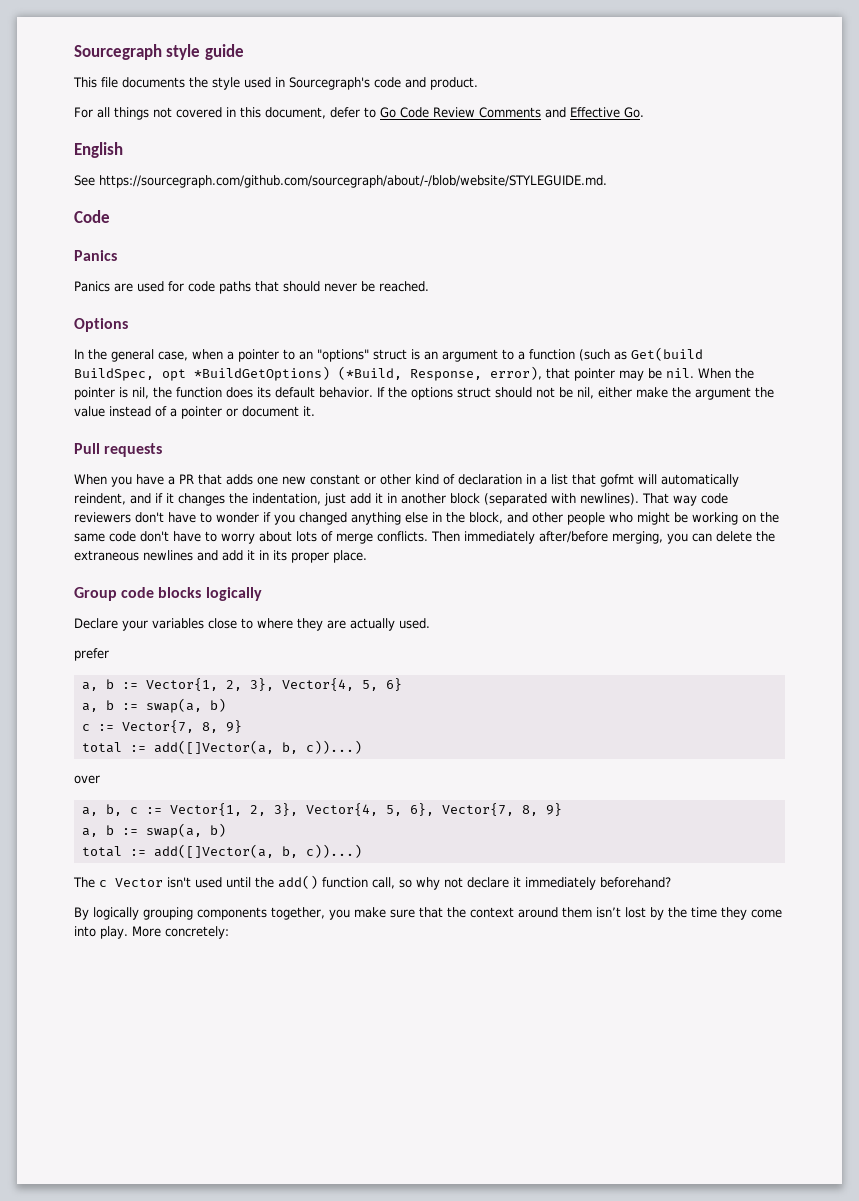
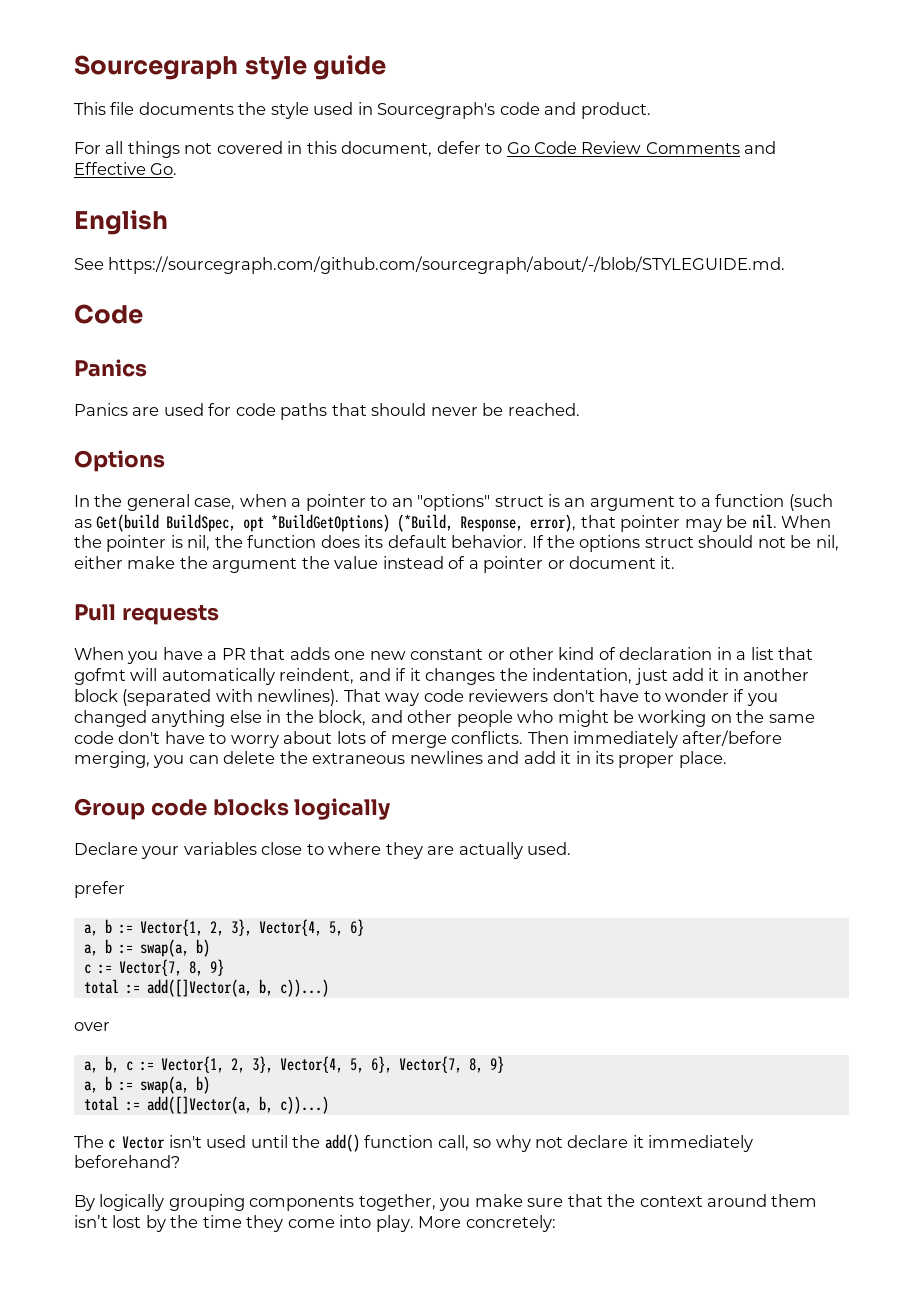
[99,175,607,188] https://sourcegraph.com/github.com/sourcegraph/about/-/blob/website/STYLEGUIDE.md. -> [108,256,786,274] https://sourcegraph.com/github.com/sourcegraph/about/-/blob/STYLEGUIDE.md.

